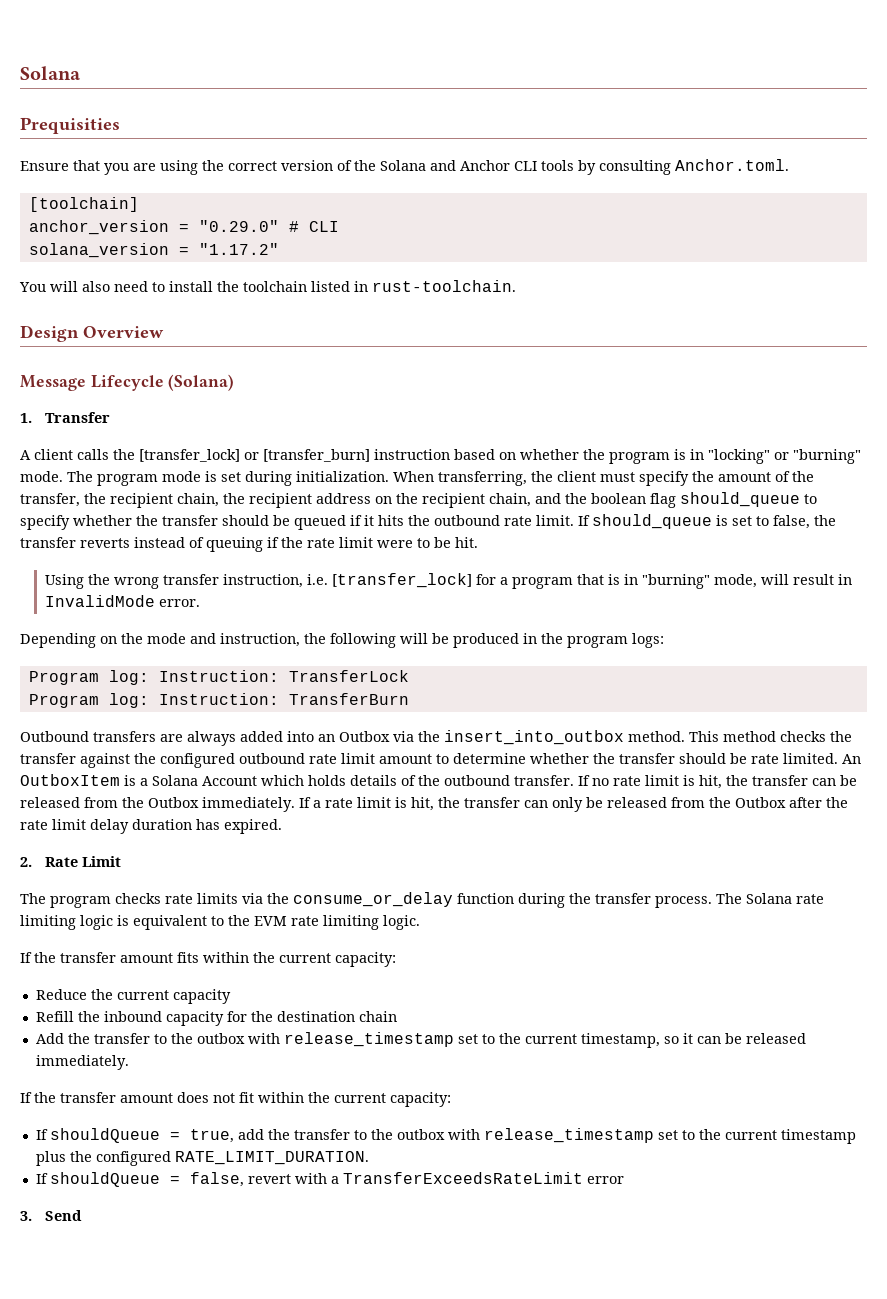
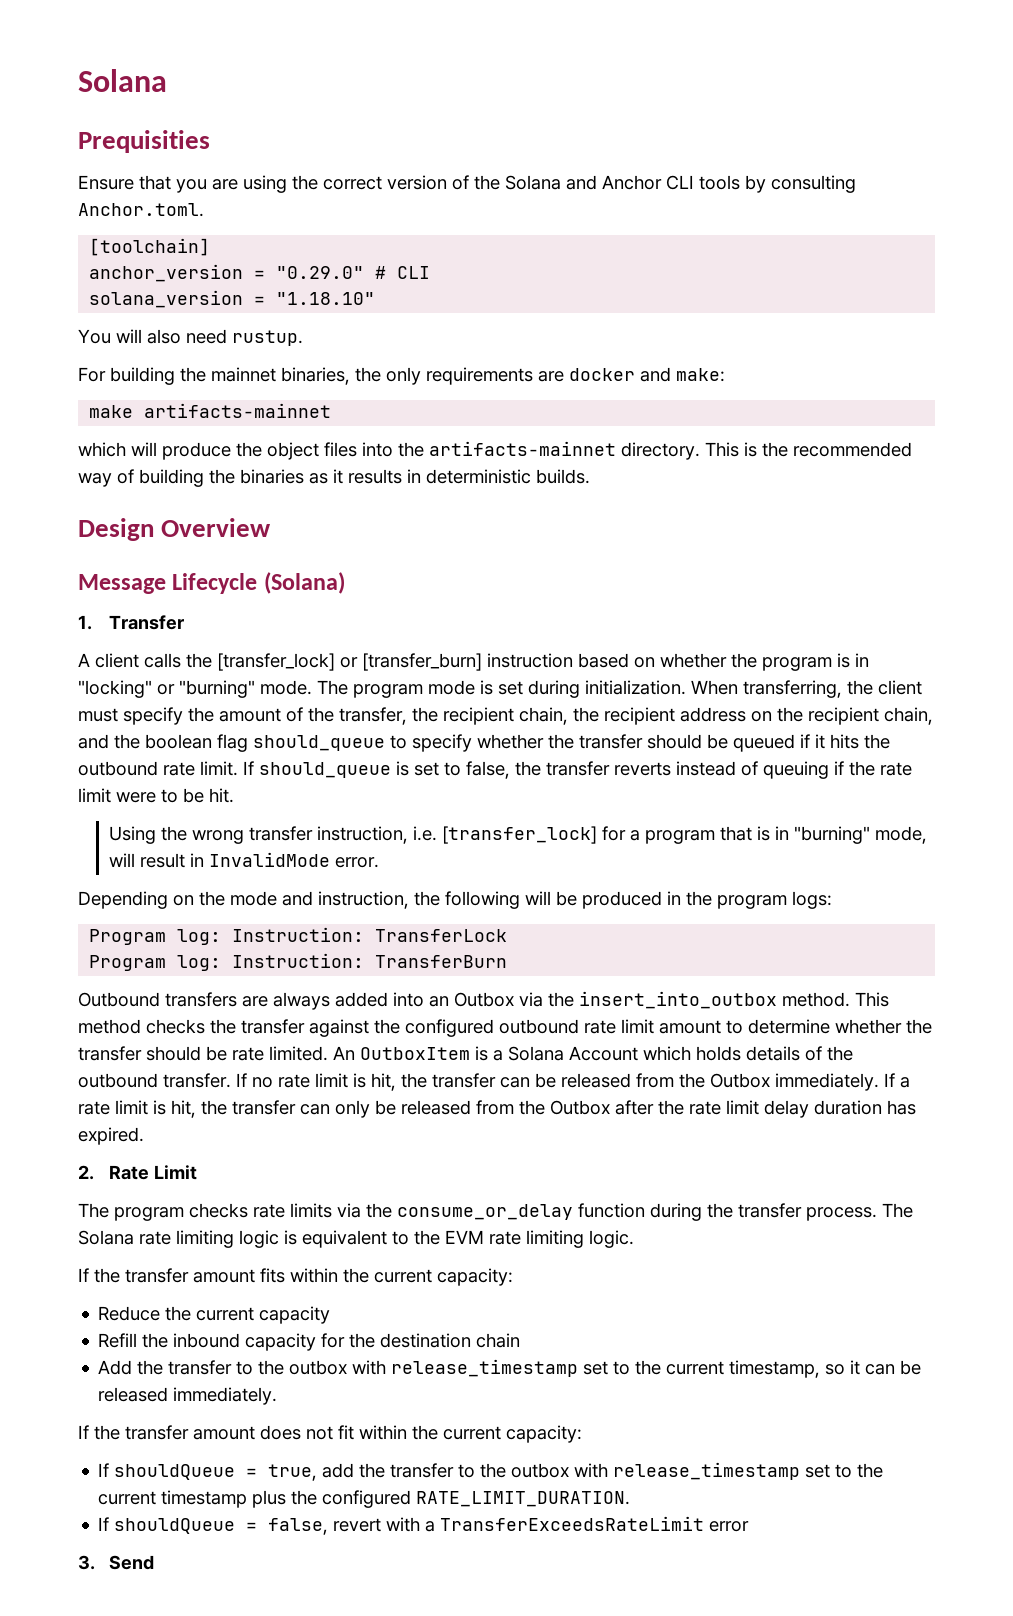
[198,243,279,255] "1.17.2" -> [276,292,376,305] "1.18.10"
[152,280,516,292] to install the toolchain listed in rust-toolchain. -> [232,330,303,346] [78,367,725,385] [89,403,332,418] [78,441,912,460] [78,469,590,487] rustup. // For building the mainnet binaries, the only requirements are docker and make: // make artifacts-mainnet // which will produce the object files into the artifacts-mainnet directory. This is the recommended way of building the binaries as it results in deterministic builds.

